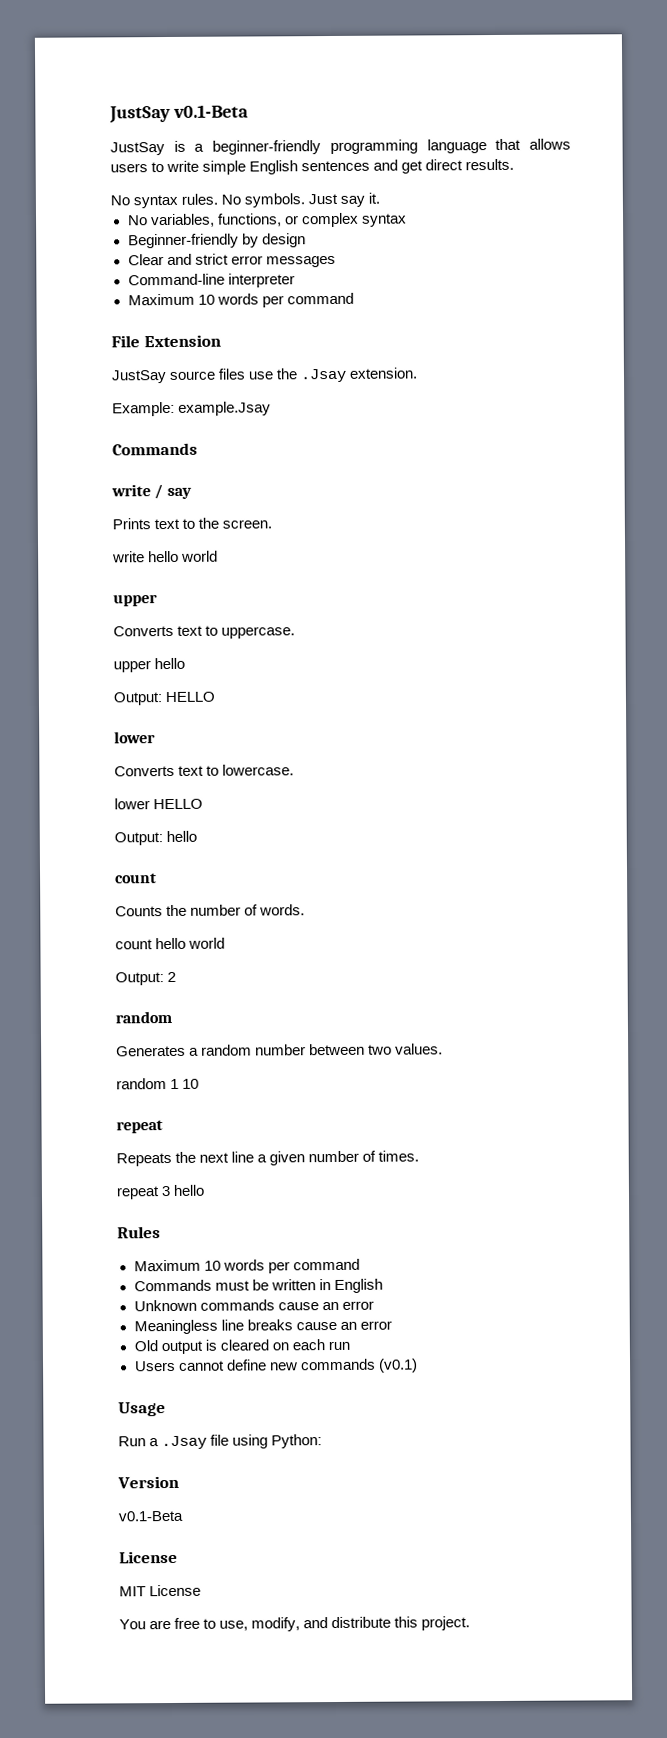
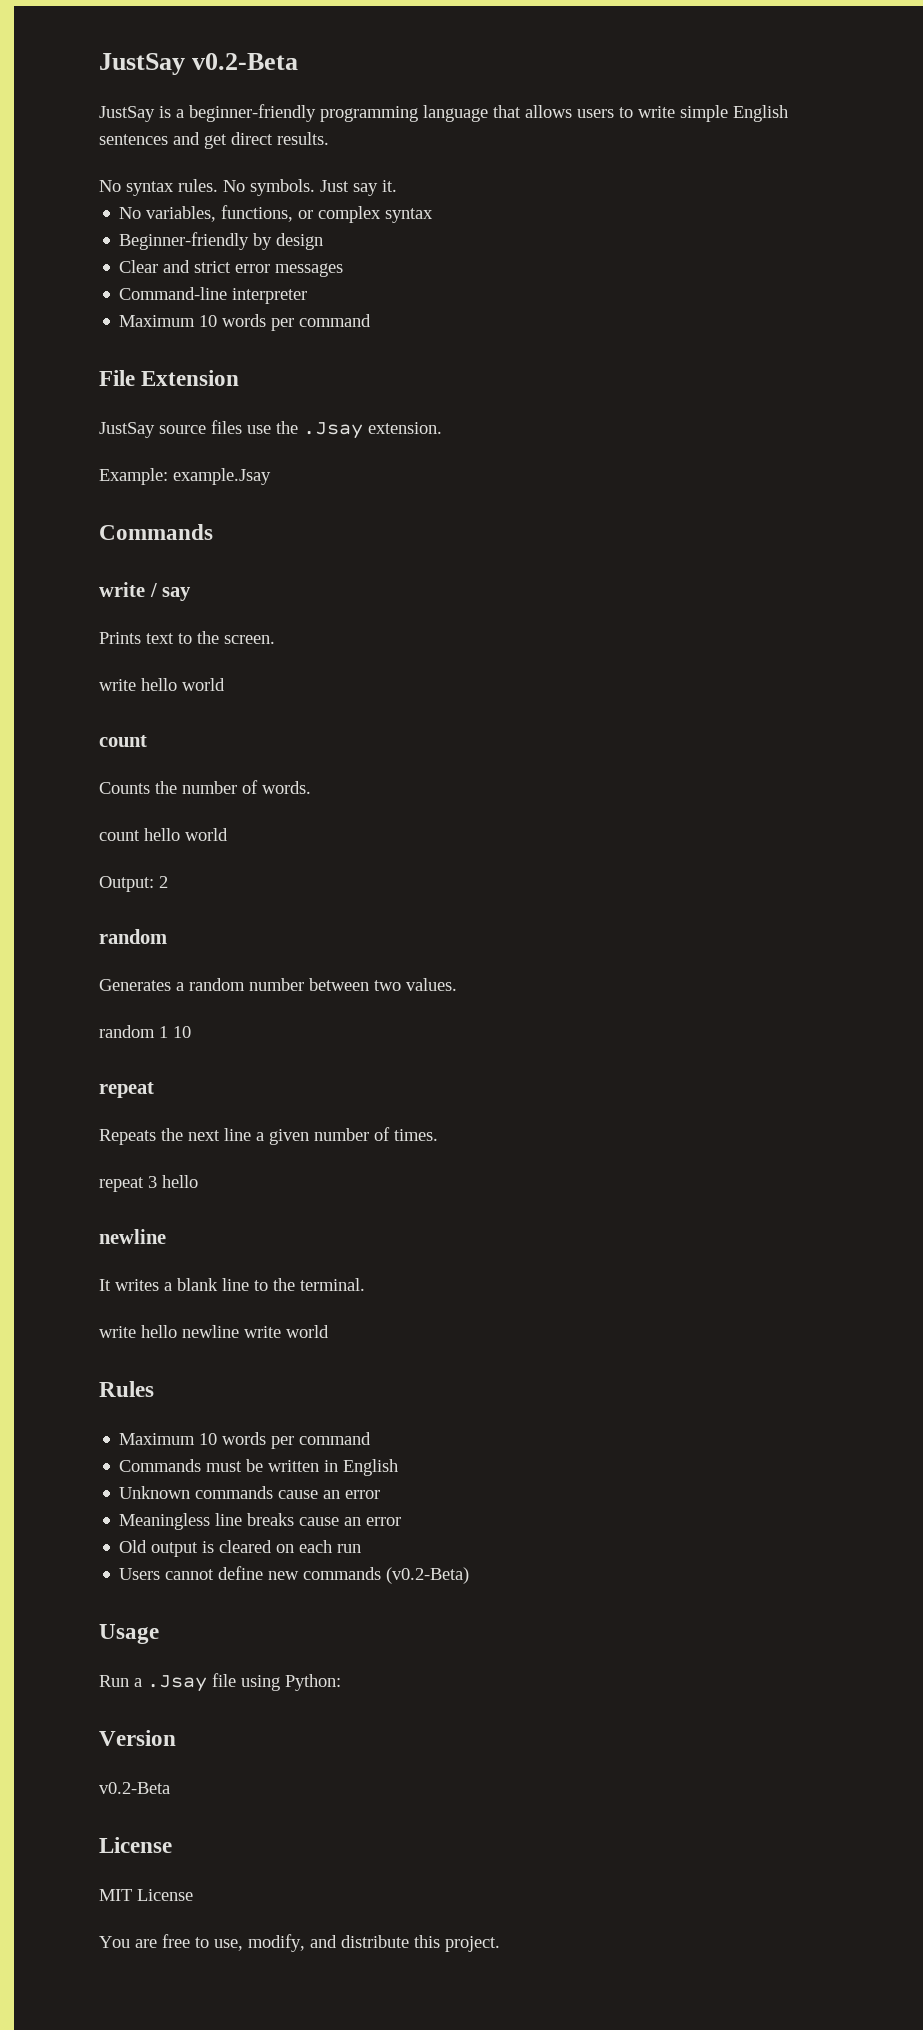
[109,104,249,124] JustSay v0.1-Beta -> [99,53,299,75] JustSay v0.2-Beta
[113,594,158,607] [113,625,296,639] [113,657,186,673] [113,691,216,706] [114,731,156,744] [114,764,295,777] [114,798,204,810] [114,830,198,846] // upper // Converts text to uppercase. // upper hello // Output: HELLO // lower // Converts text to lowercase. // lower HELLO // Output: hello -> (225, 684) none
(205, 1190) none -> [99,1229,166,1244] [99,1278,365,1291] [99,1325,329,1338] // newline // It writes a blank line to the terminal. // write hello newline write world
[377,1358,418,1373] (v0.1) -> [386,1567,470,1584] (v0.2-Beta)
[118,1510,183,1522] v0.1-Beta -> [99,1782,170,1794] v0.2-Beta

